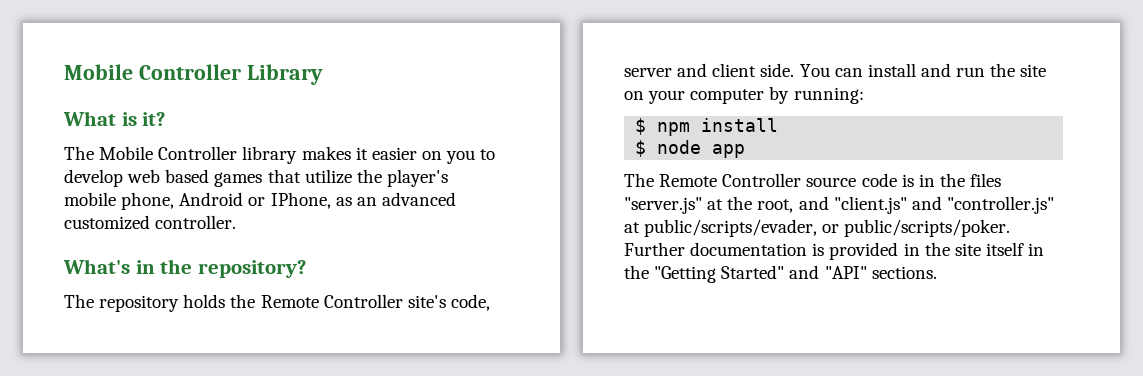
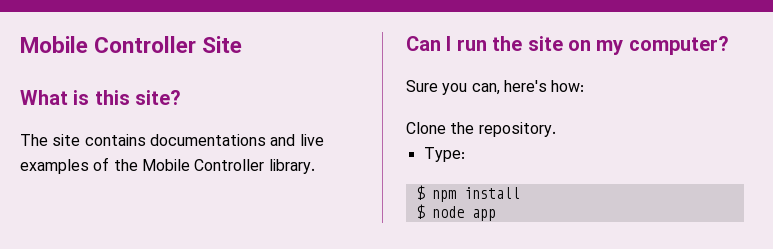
[64,64,323,85] Mobile Controller Library -> [20,36,243,53] Mobile Controller Site
[142,112,166,126] [64,146,496,164] [64,169,448,187] [64,192,456,210] [64,215,237,230] [63,259,307,278] [64,294,490,312] [624,63,1047,77] [624,86,864,104] it? // The Mobile Controller library makes it easier on you to develop web based games that utilize the player's mobile phone, Android or IPhone, as an advanced customized controller. // What's in the repository? // The repository holds the Remote Controller site's code, server and client side. You can install and run the site on your computer by running: -> [94,90,182,105] [20,134,324,146] [20,157,315,174] [406,36,729,55] [406,80,585,95] [406,122,556,137] [423,147,465,162] this site? // The site contains documentations and live examples of the Mobile Controller library. // Can I run the site on my computer? // Sure you can, here's how: // Clone the repository. // Type:
[624,173,1002,187] [624,196,1054,214] [624,219,1011,237] [624,242,1045,260] [624,265,937,283] // The Remote Controller source code is in the files "server.js" at the root, and "client.js" and "controller.js" at public/scripts/evader, or public/scripts/poker. Further documentation is provided in the site itself in the "Getting Started" and "API" sections. -> (496, 215) none

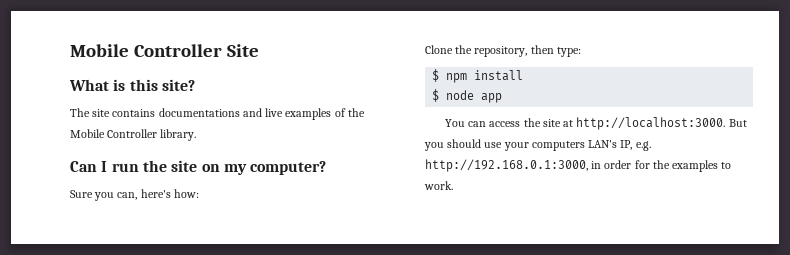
[478,122,556,137] [423,147,465,162] repository. // Type: -> [474,45,581,57] repository, then type:
(496, 215) none -> [444,117,747,130] [424,139,651,151] [425,159,732,172] [424,181,453,190] // You can access the site at http://localhost:3000. But you should use your computers LAN's IP, e.g. http://192.168.0.1:3000, in order for the examples to work.

